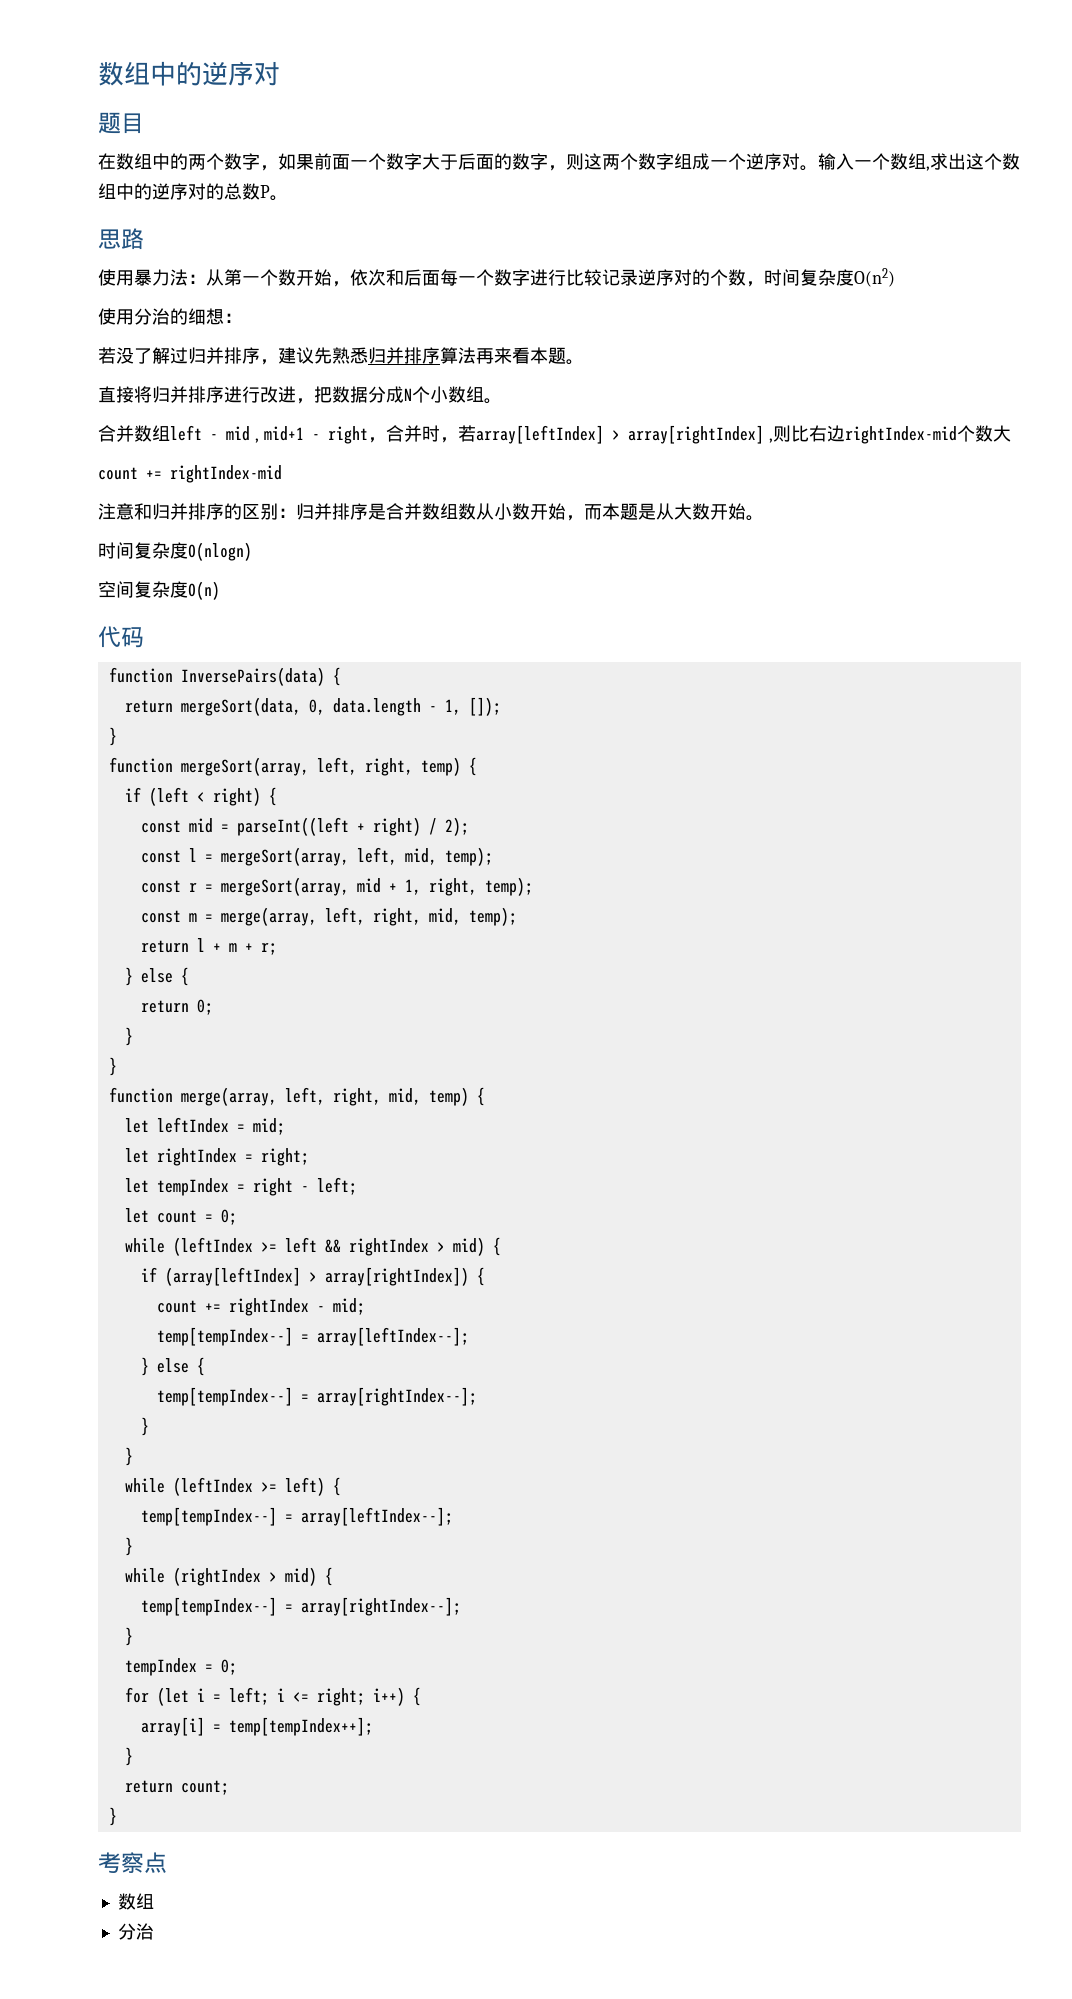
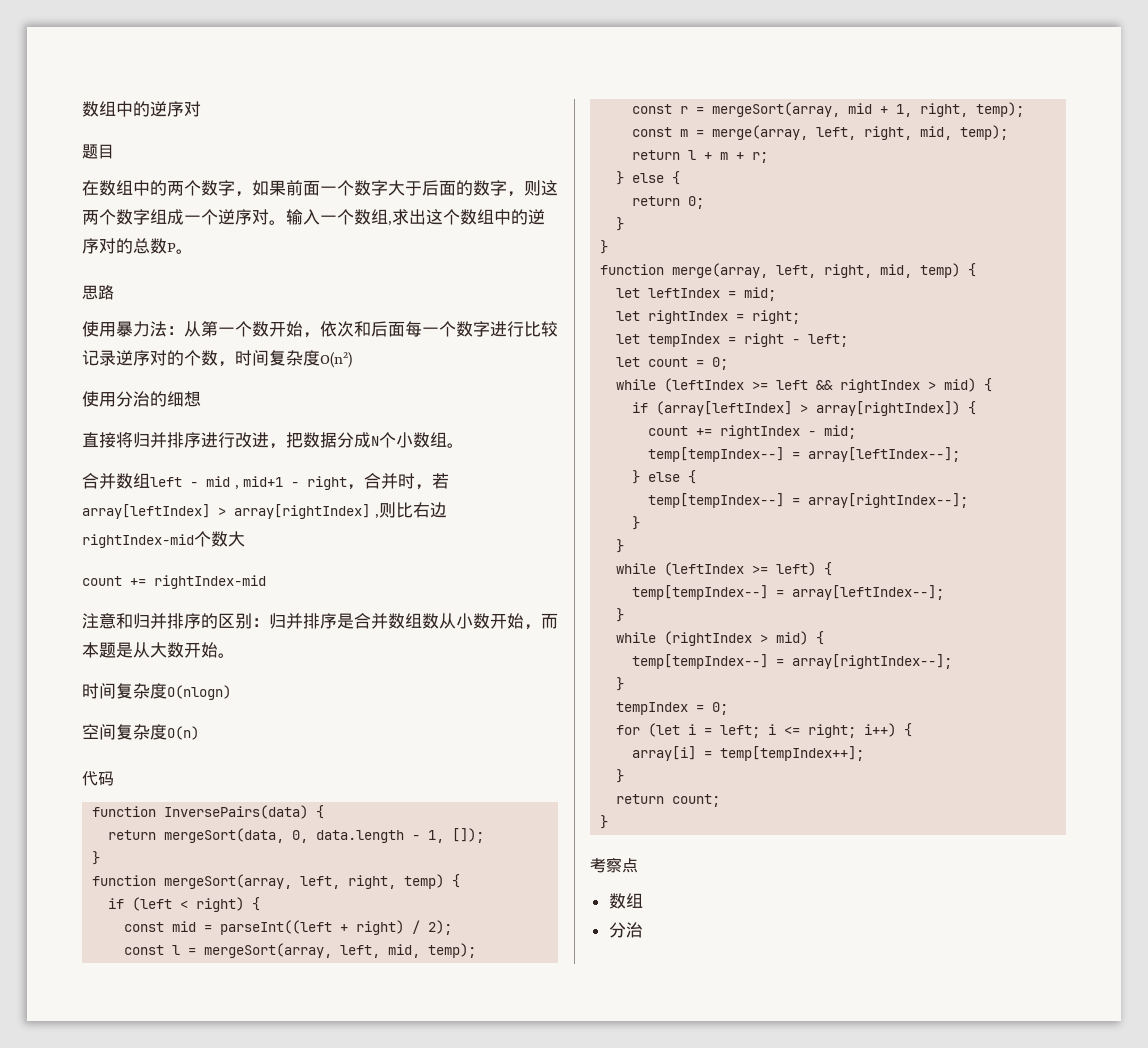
[224,313,242,323] [98,347,584,365] ： // 若没了解过归并排序，建议先熟悉归并排序算法再来看本题。 -> (201, 399) none

